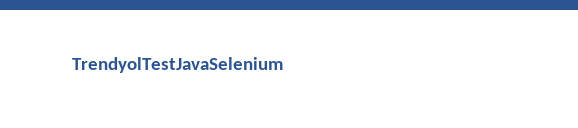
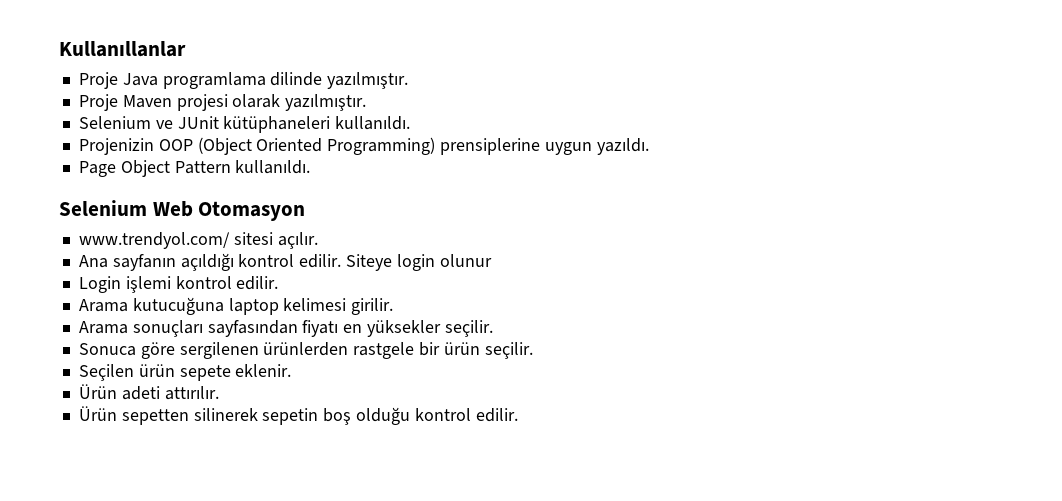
[72,57,283,73] TrendyolTestJavaSelenium -> [59,41,186,57] [78,72,409,89] [78,94,367,111] [78,116,411,133] [78,137,649,155] [78,160,311,177] [59,200,306,221] [78,232,318,249] [78,253,492,271] [78,276,279,293] [78,297,394,315] [78,320,493,337] [78,342,533,359] [78,364,292,381] [78,384,219,400] [78,406,518,425] Kullanıllanlar // Proje Java programlama dilinde yazılmıştır. // Proje Maven projesi olarak yazılmıştır. // Selenium ve JUnit kütüphaneleri kullanıldı. // Projenizin OOP (Object Oriented Programming) prensiplerine uygun yazıldı. // Page Object Pattern kullanıldı. // Selenium Web Otomasyon // www.trendyol.com/ sitesi açılır. // Ana sayfanın açıldığı kontrol edilir. Siteye login olunur // Login işlemi kontrol edilir. // Arama kutucuğuna laptop kelimesi girilir. // Arama sonuçları sayfasından fiyatı en yüksekler seçilir. // Sonuca göre sergilenen ürünlerden rastgele bir ürün seçilir. // Seçilen ürün sepete eklenir. // Ürün adeti attırılır. // Ürün sepetten silinerek sepetin boş olduğu kontrol edilir.

